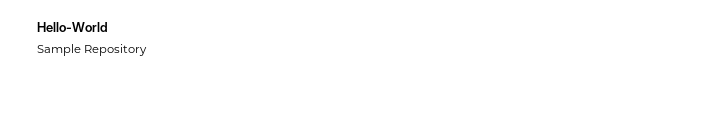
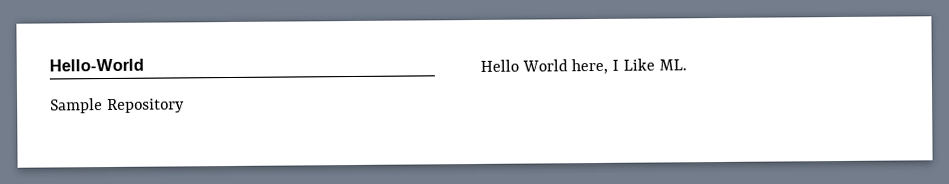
(148, 50) none -> [480,58,687,75] // Hello World here, I Like ML.

